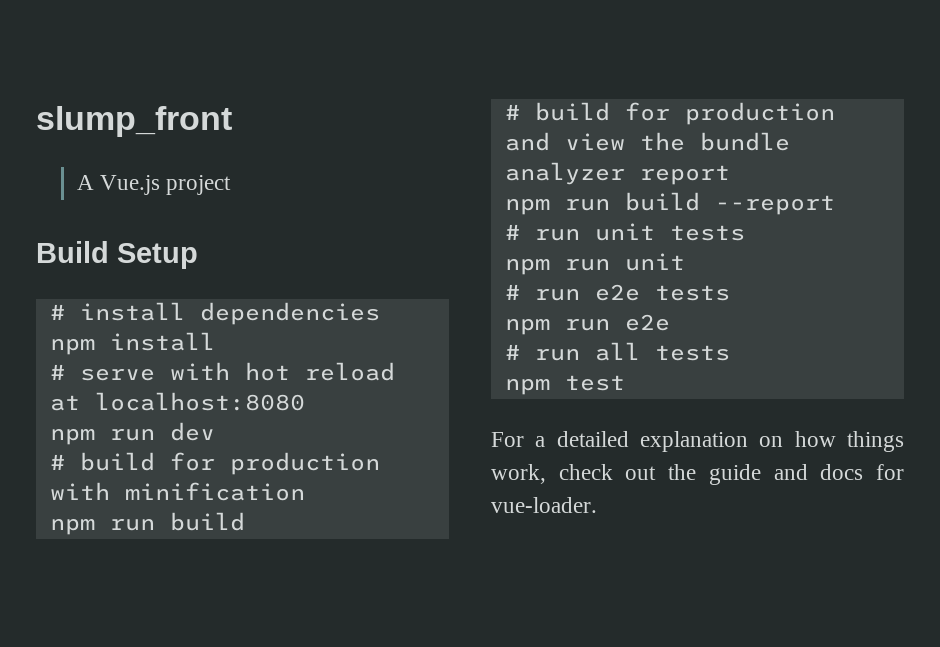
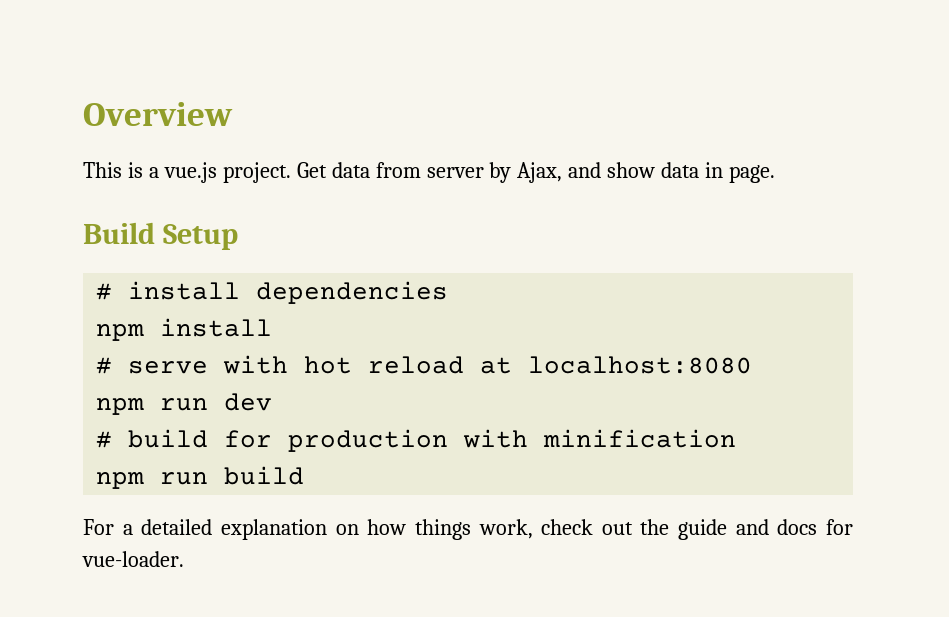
[36,106,232,137] [76,175,232,195] slump_front // A Vue.js project -> [83,102,233,126] [83,162,776,183] Overview // This is a vue.js project. Get data from server by Ajax, and show data in page.
[504,102,835,125] [504,132,790,151] [504,162,730,185] [504,192,835,215] [504,223,745,241] [504,253,685,275] [504,284,730,301] [504,314,670,335] [504,342,730,361] [504,375,625,395] // # build for production and view the bundle analyzer report // npm run build --report // # run unit tests // npm run unit // # run e2e tests // npm run e2e // # run all tests // npm test -> (305, 475) none

